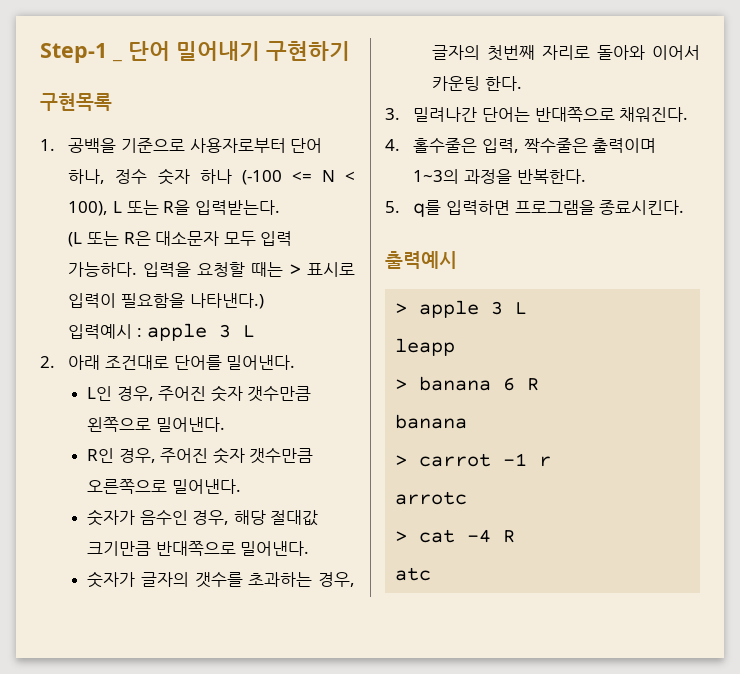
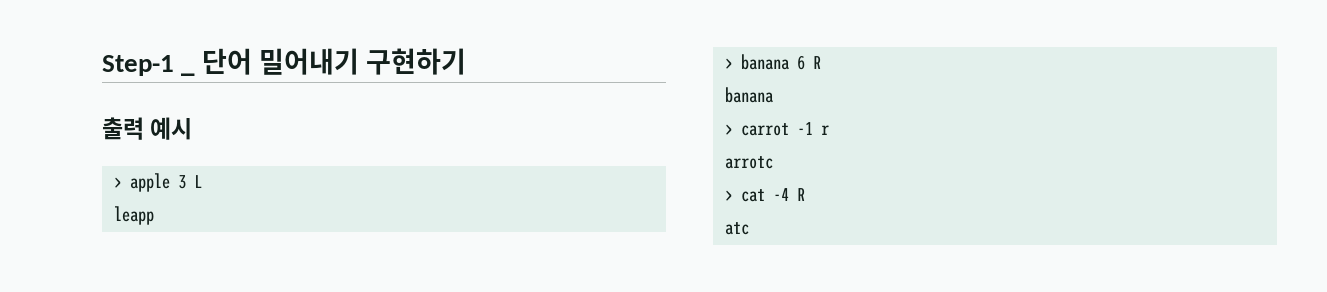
[40,93,112,111] [40,138,323,153] [68,168,355,185] [68,200,280,216] [68,231,293,247] [68,262,355,277] [68,293,264,309] [68,323,255,341] [40,355,296,370] [87,385,312,402] [87,417,225,432] [87,447,314,464] [87,479,241,494] [87,509,319,526] [87,541,310,556] [87,571,355,588] [432,45,700,61] [432,76,522,91] [385,107,689,122] [385,138,657,153] [413,169,586,184] [385,200,685,217] [385,251,457,269] 구현목록 // 1. 공백을 기준으로 사용자로부터 단어 하나, 정수 숫자 하나 (-100 <= N < 100), L 또는 R을 입력받는다. // (L 또는 R은 대소문자 모두 입력 가능하다. 입력을 요청할 때는 > 표시로 입력이 필요함을 나타낸다.) // 입력예시 : apple 3 L // 2. 아래 조건대로 단어를 밀어낸다. // L인 경우, 주어진 숫자 갯수만큼 왼쪽으로 밀어낸다. // R인 경우, 주어진 숫자 갯수만큼 오른쪽으로 밀어낸다. // 숫자가 음수인 경우, 해당 절대값 크기만큼 반대쪽으로 밀어낸다. // 숫자가 글자의 갯수를 초과하는 경우, 글자의 첫번째 자리로 돌아와 이어서 카운팅 한다. // 3. 밀려나간 단어는 반대쪽으로 채워진다. // 4. 홀수줄은 입력, 짝수줄은 출력이며 1~3의 과정을 반복한다. // 5. q를 입력하면 프로그램을 종료시킨다. // 출력예시 -> [102,117,193,140] 출력 예시

